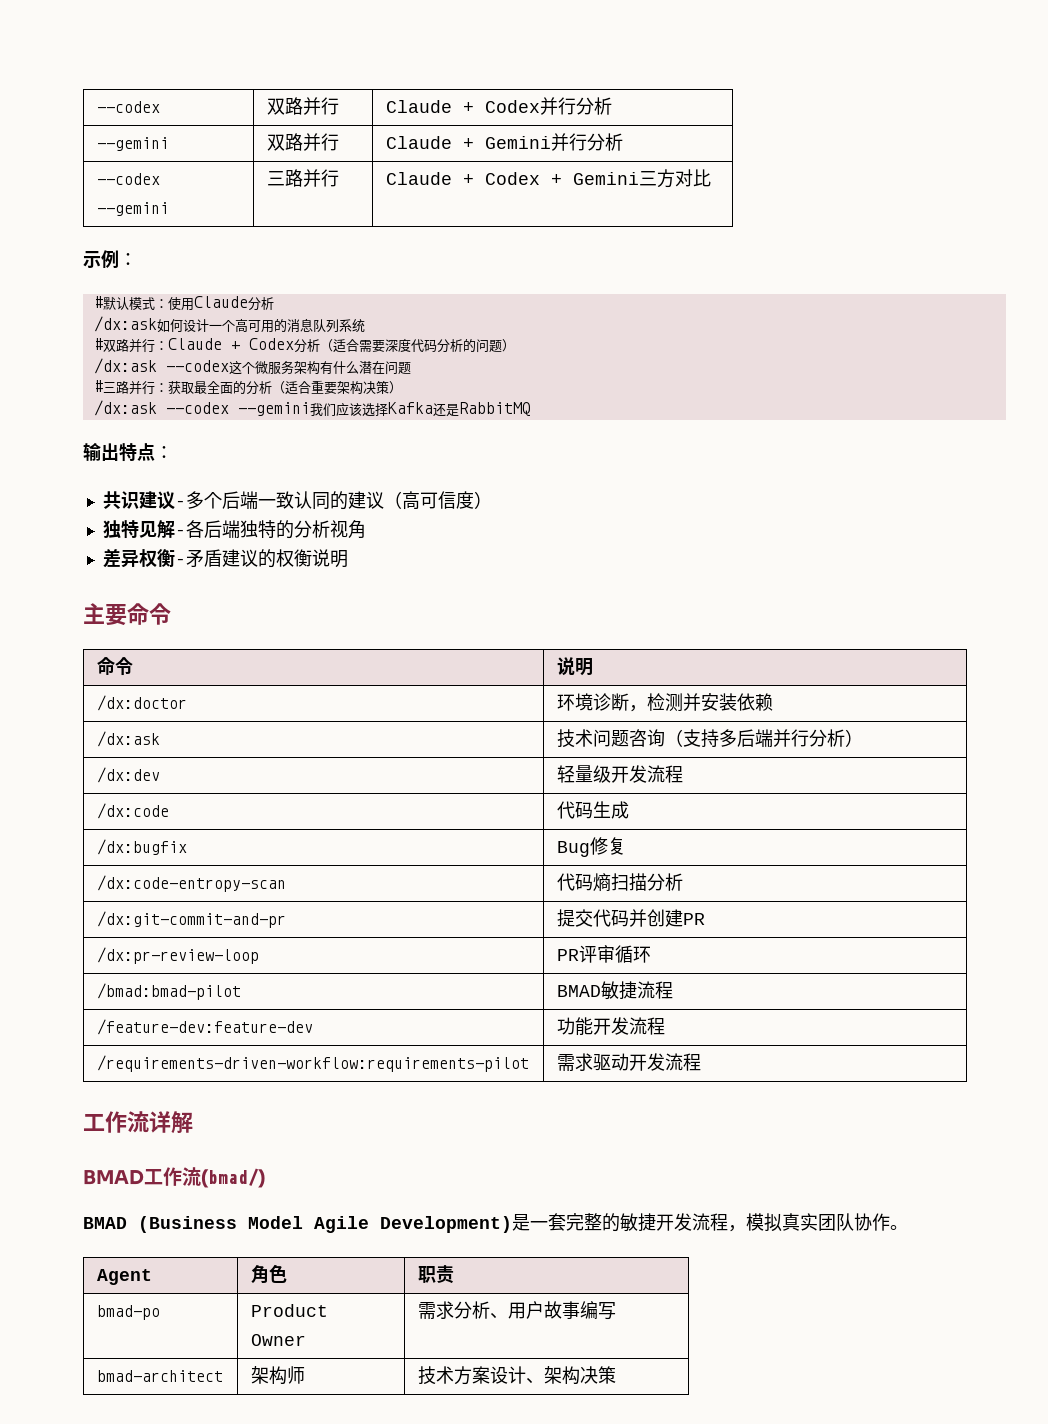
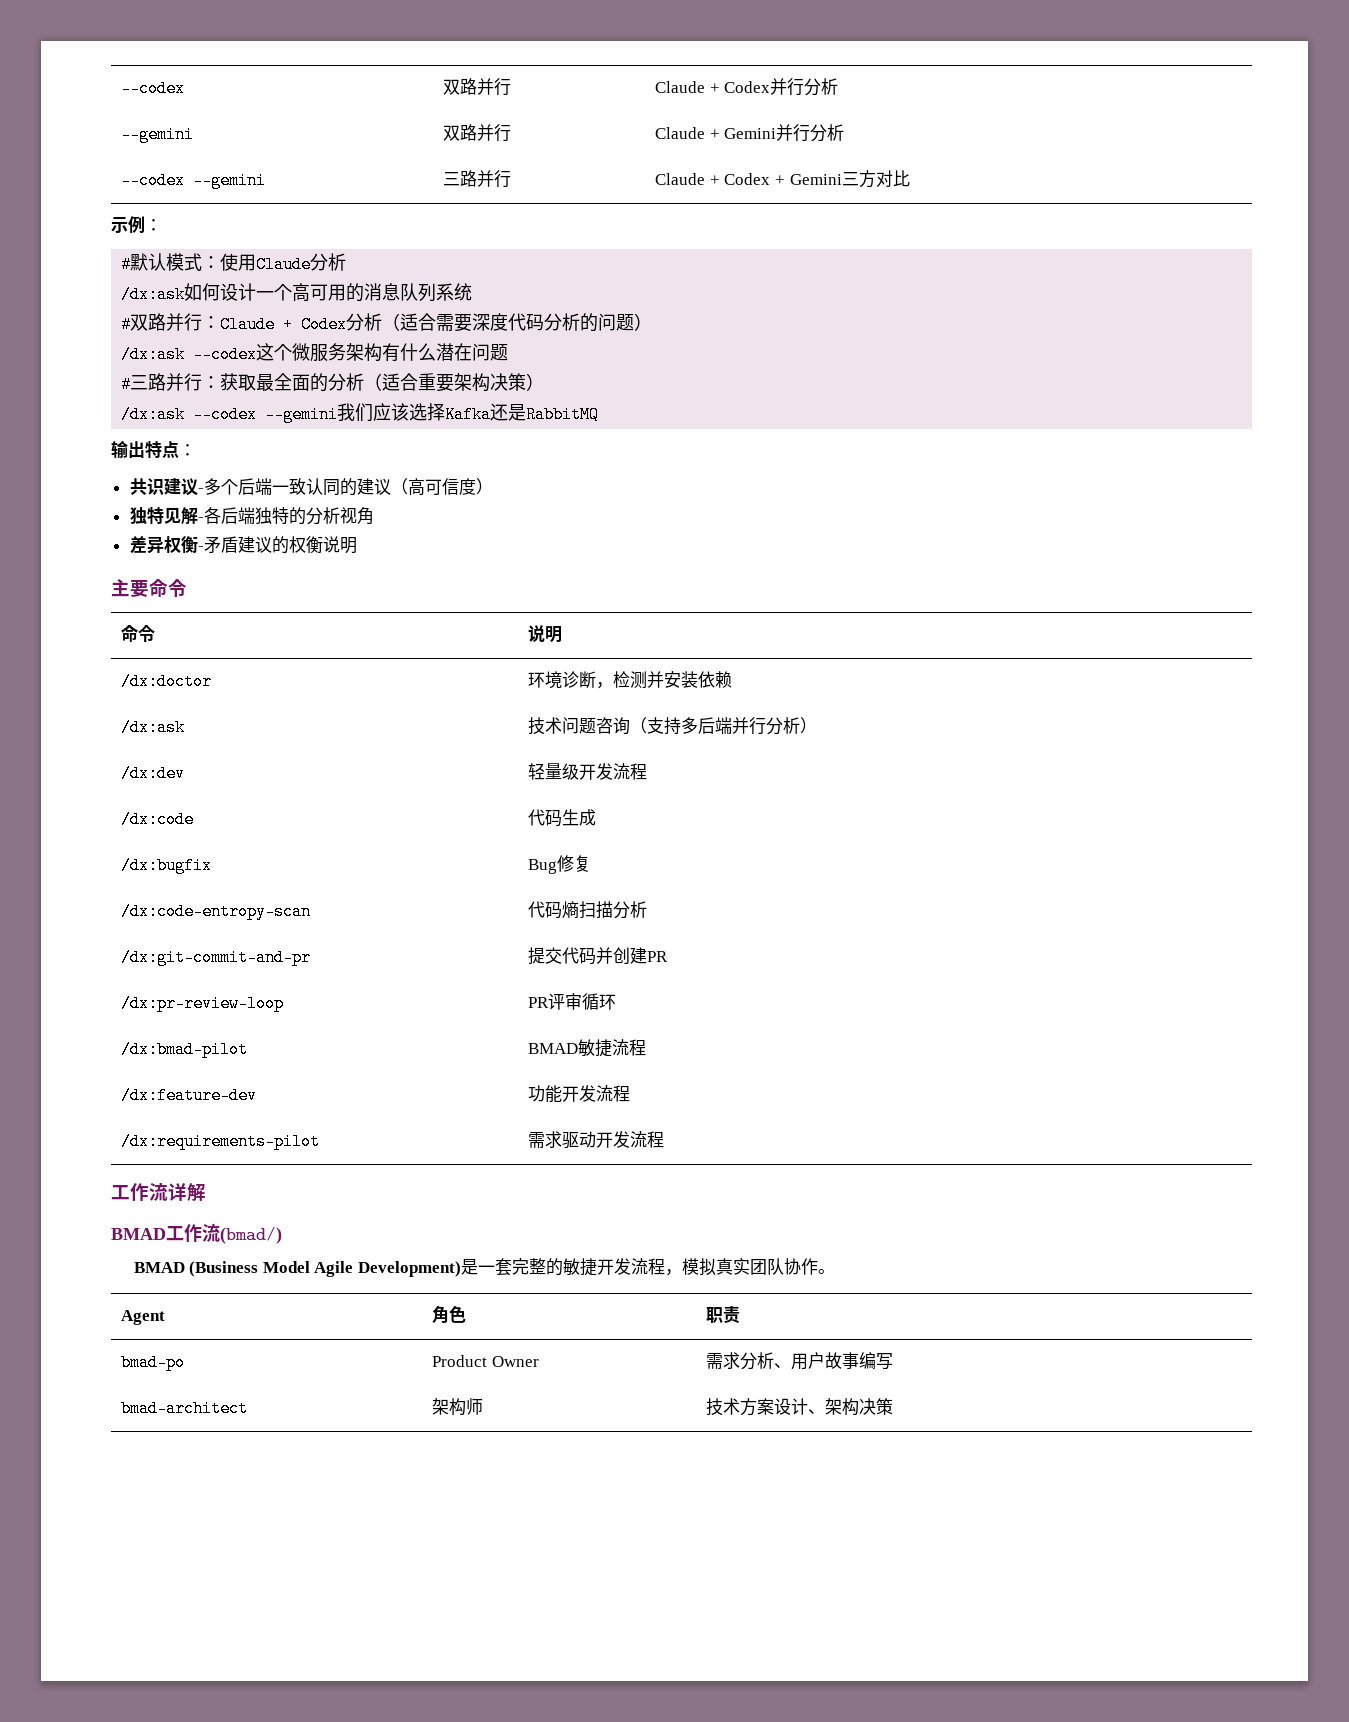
[96,983,241,1000] /bmad:bmad-pilot -> [121,1041,249,1058] /dx:bmad-pilot
[96,1019,313,1035] /feature-dev:feature-dev -> [121,1087,258,1104] /dx:feature-dev
[96,1055,529,1072] /requirements-driven-workflow:requirements-pilot -> [121,1133,321,1150] /dx:requirements-pilot

